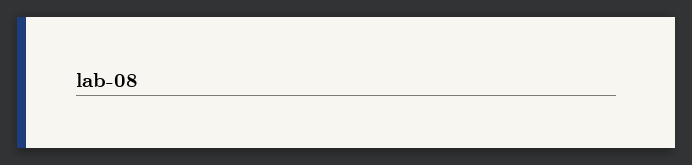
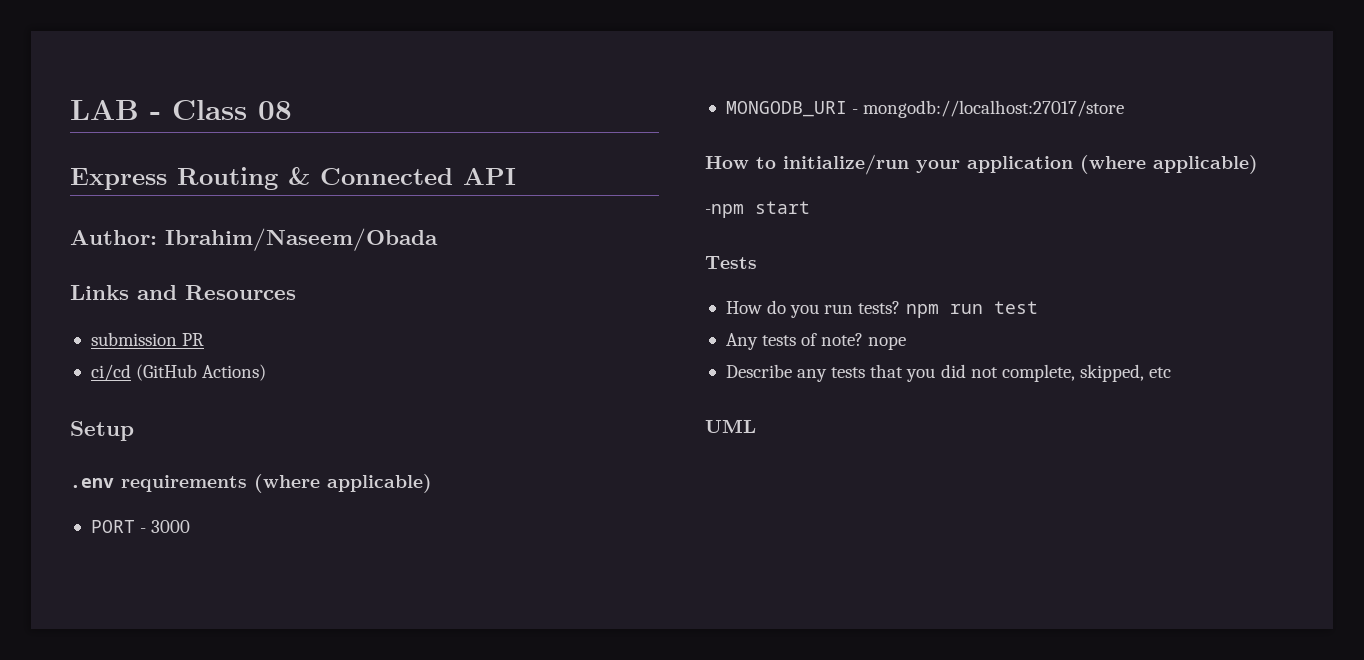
[76,73,138,87] lab-08 -> [70,100,292,120] [70,167,516,190] [70,228,438,251] [70,285,296,300] [90,332,205,346] [90,364,267,381] [70,421,134,441] [70,474,432,493] [90,520,191,533] [725,100,1125,118] [705,154,1258,175] [705,201,810,218] [705,256,757,269] [725,300,1038,318] [725,333,907,350] [725,364,1172,382] [705,419,756,433] LAB - Class 08 // Express Routing & Connected API // Author: Ibrahim/Naseem/Obada // Links and Resources // submission PR // ci/cd (GitHub Actions) // Setup // .env requirements (where applicable) // PORT - 3000 // MONGODB_URI - mongodb://localhost:27017/store // How to initialize/run your application (where applicable) // -npm start // Tests // How do you run tests? npm run test // Any tests of note? nope // Describe any tests that you did not complete, skipped, etc // UML

